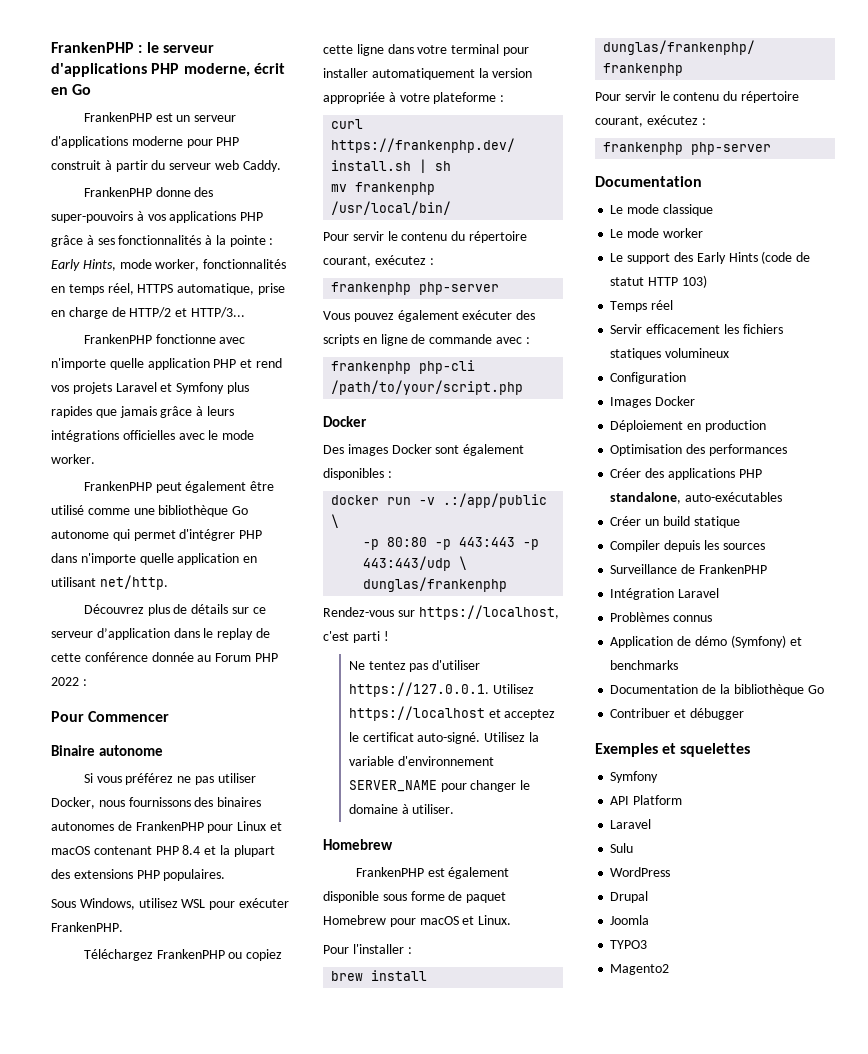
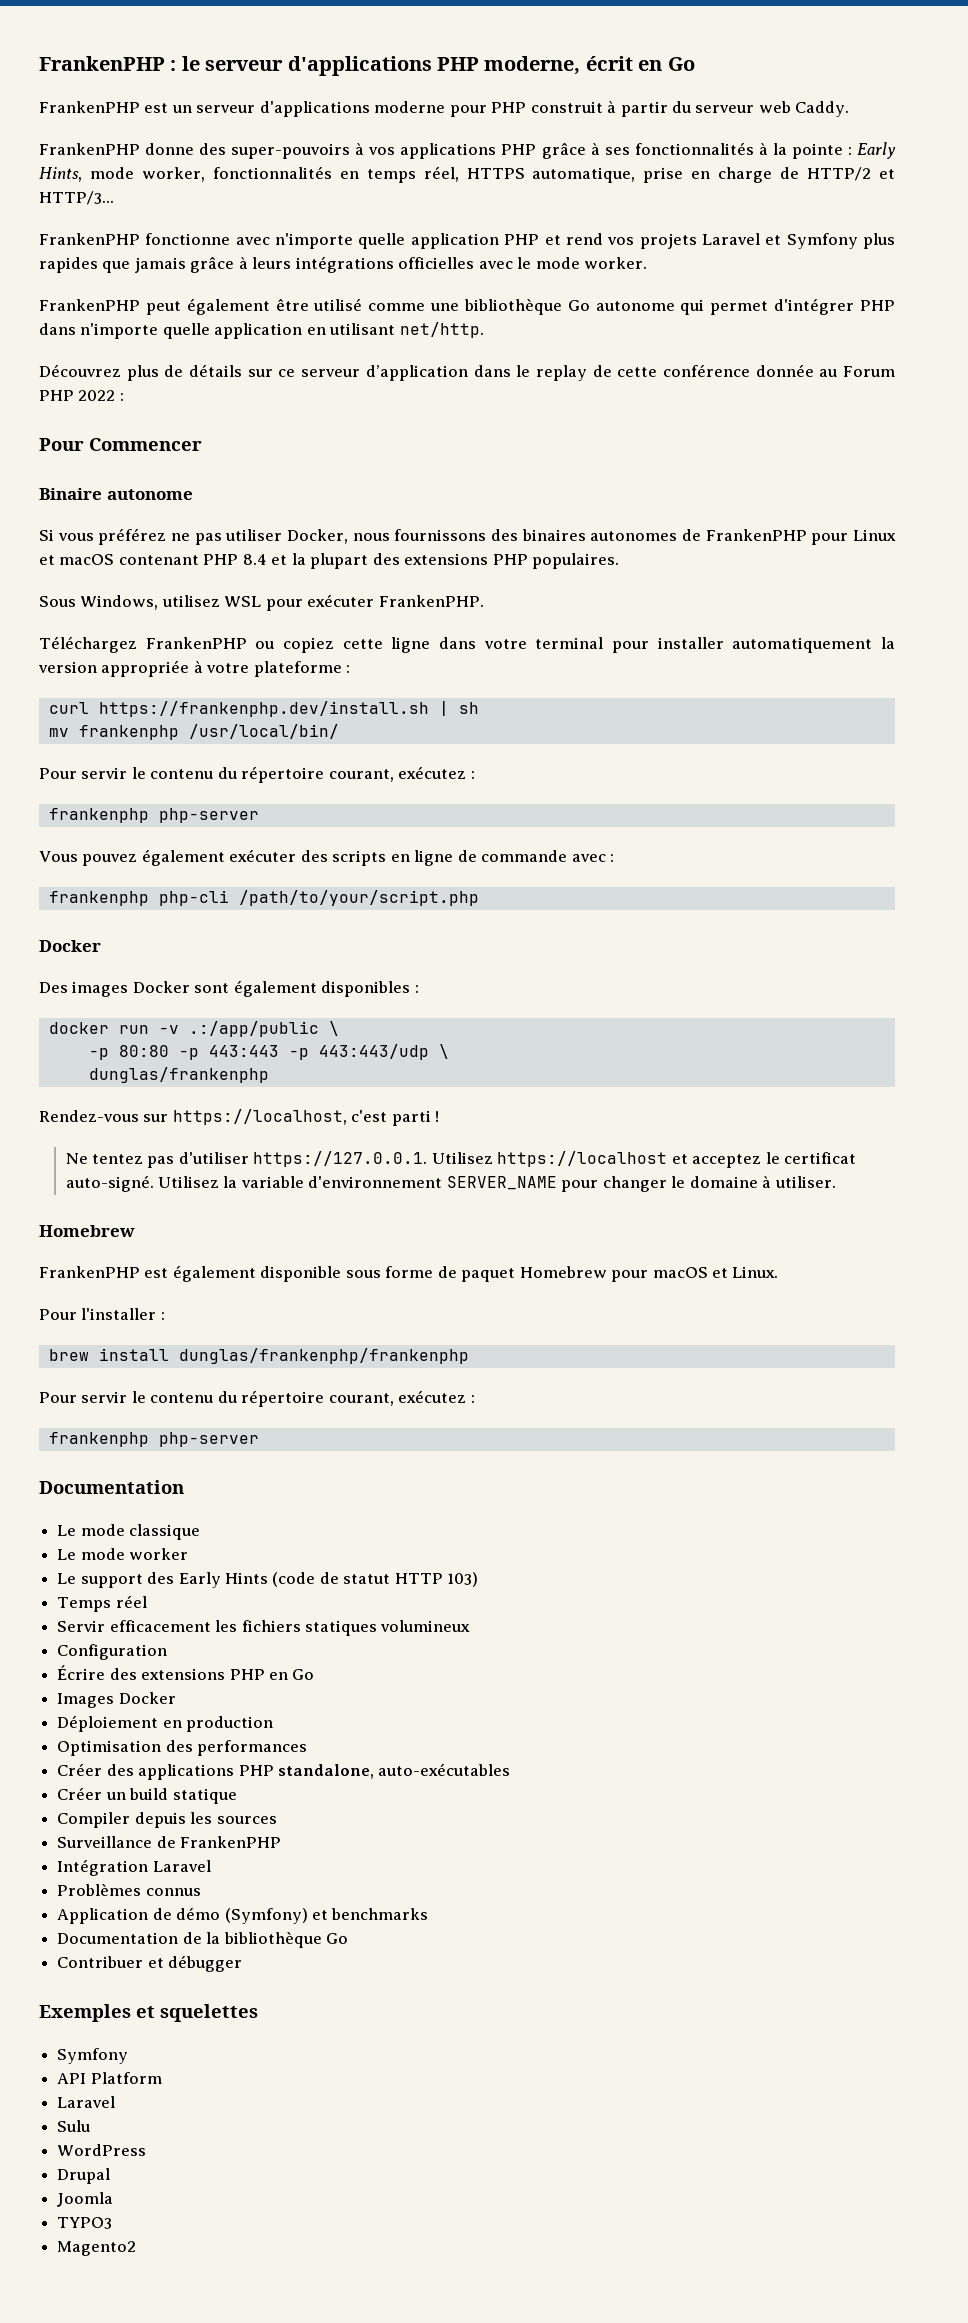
(687, 378) none -> [57,1665,315,1680] // Écrire des extensions PHP en Go

